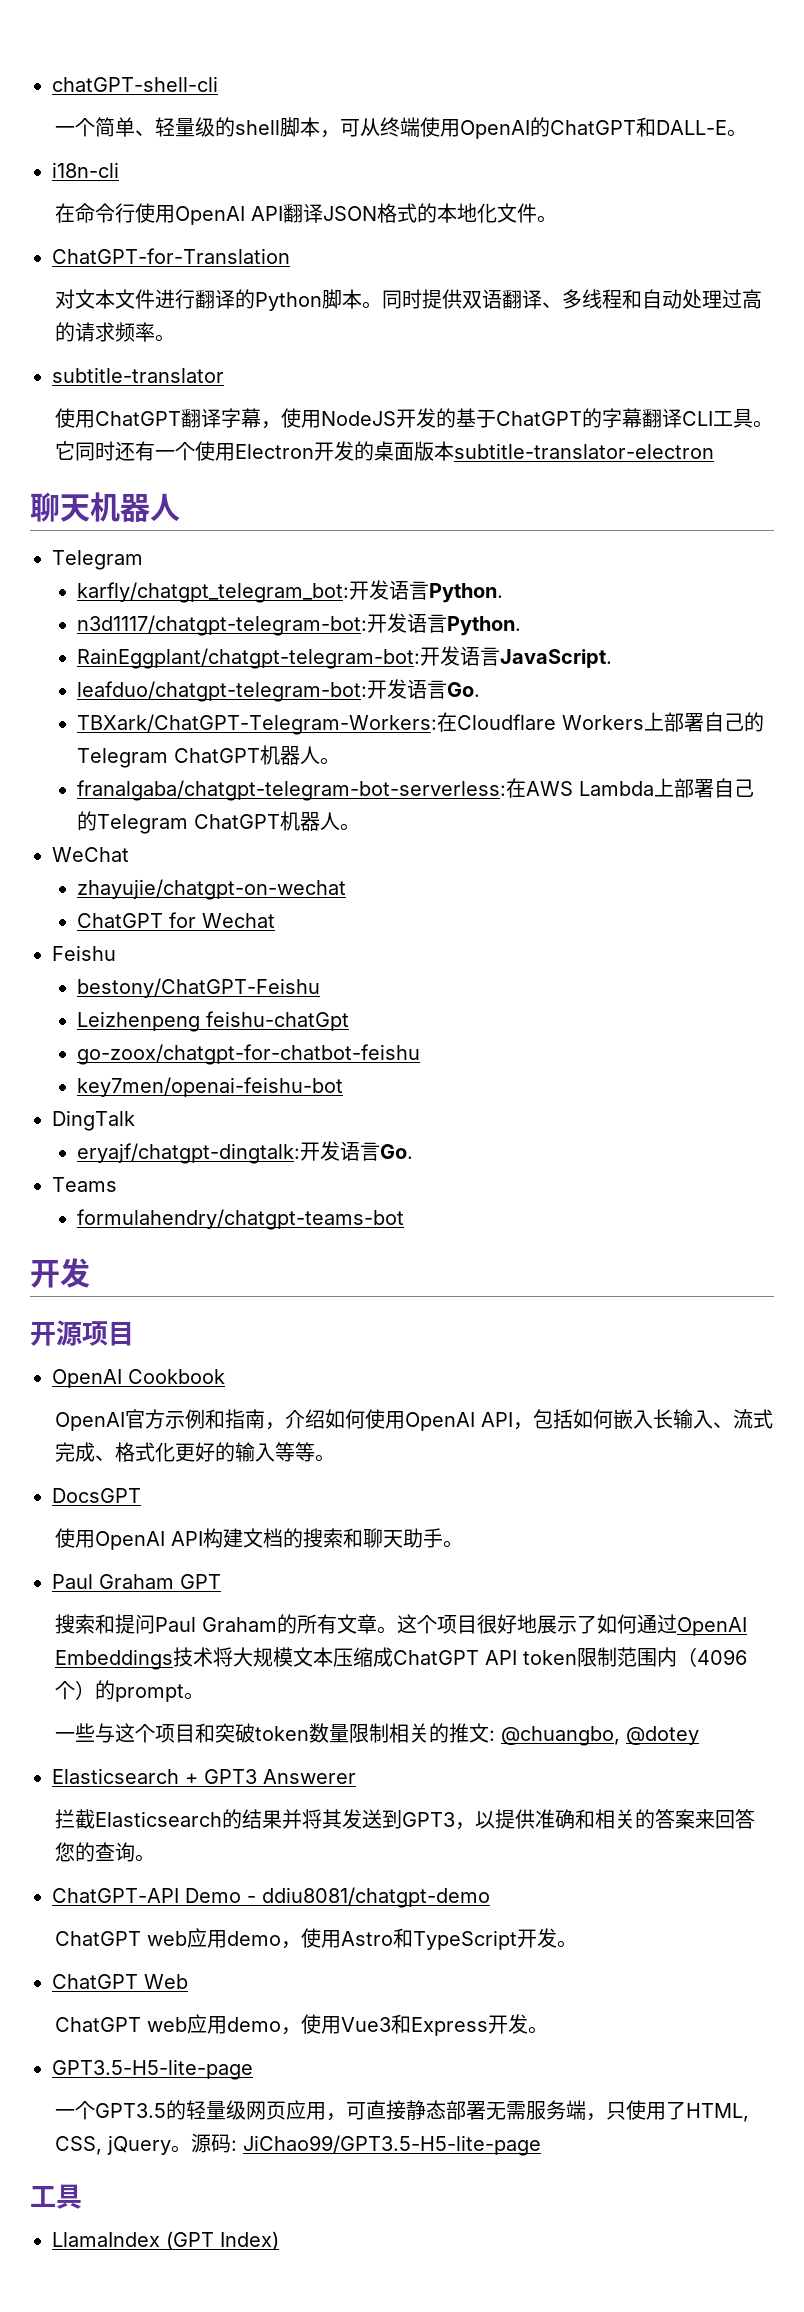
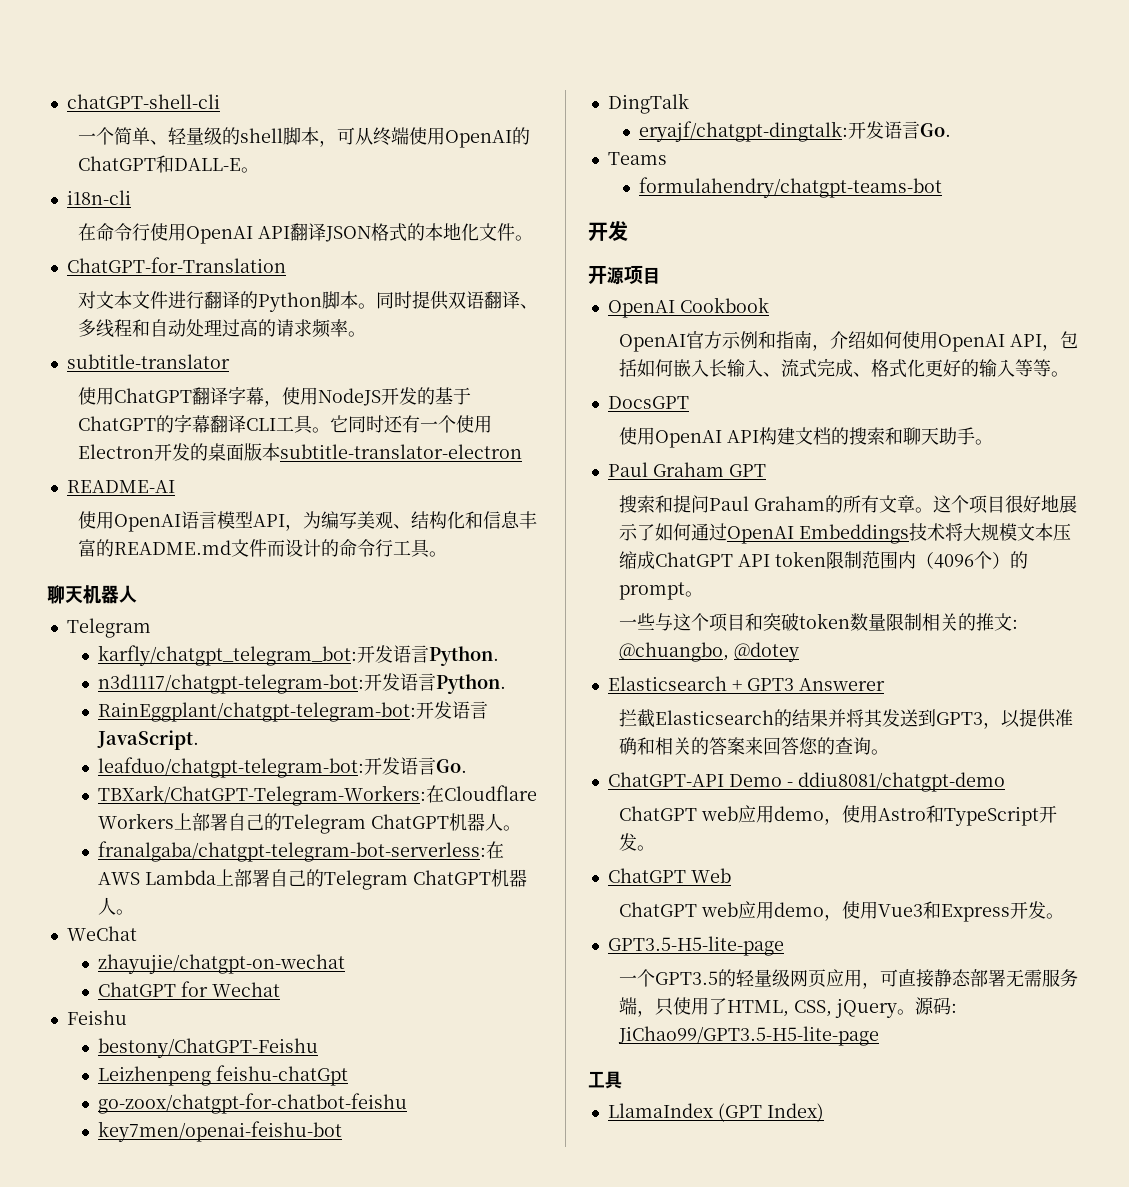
(715, 451) none -> [66,480,175,493] [78,511,538,532] [78,539,448,558] // README-AI // 使用OpenAI语言模型API，为编写美观、结构化和信息丰富的README.md文件而设计的命令行工具。

